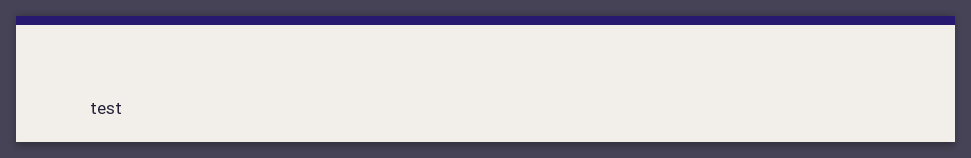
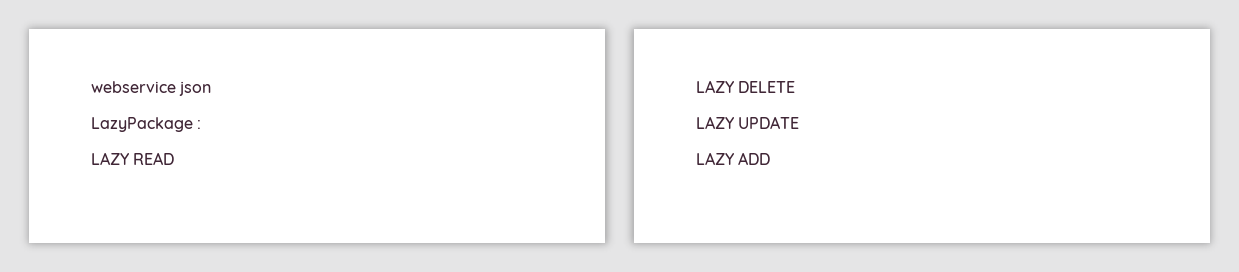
[90,103,122,114] test -> [91,81,212,96] [91,117,202,132] [91,152,175,165] [696,80,796,93] [696,116,800,129] [696,152,771,165] webservice json // LazyPackage : // LAZY READ // LAZY DELETE // LAZY UPDATE // LAZY ADD

